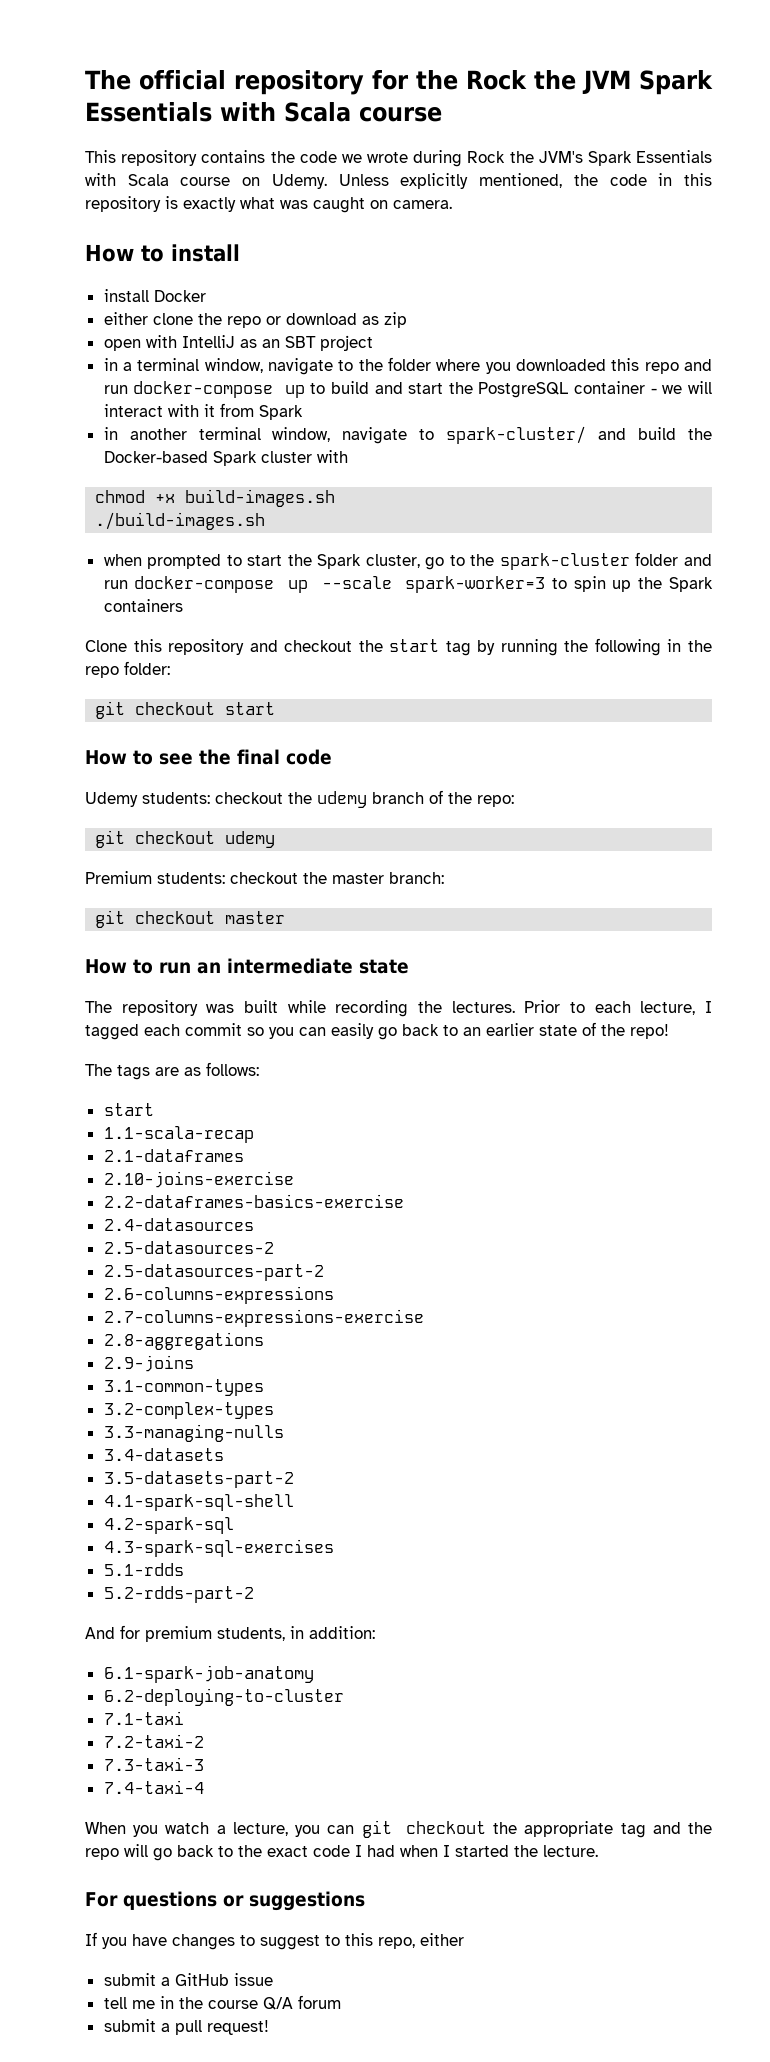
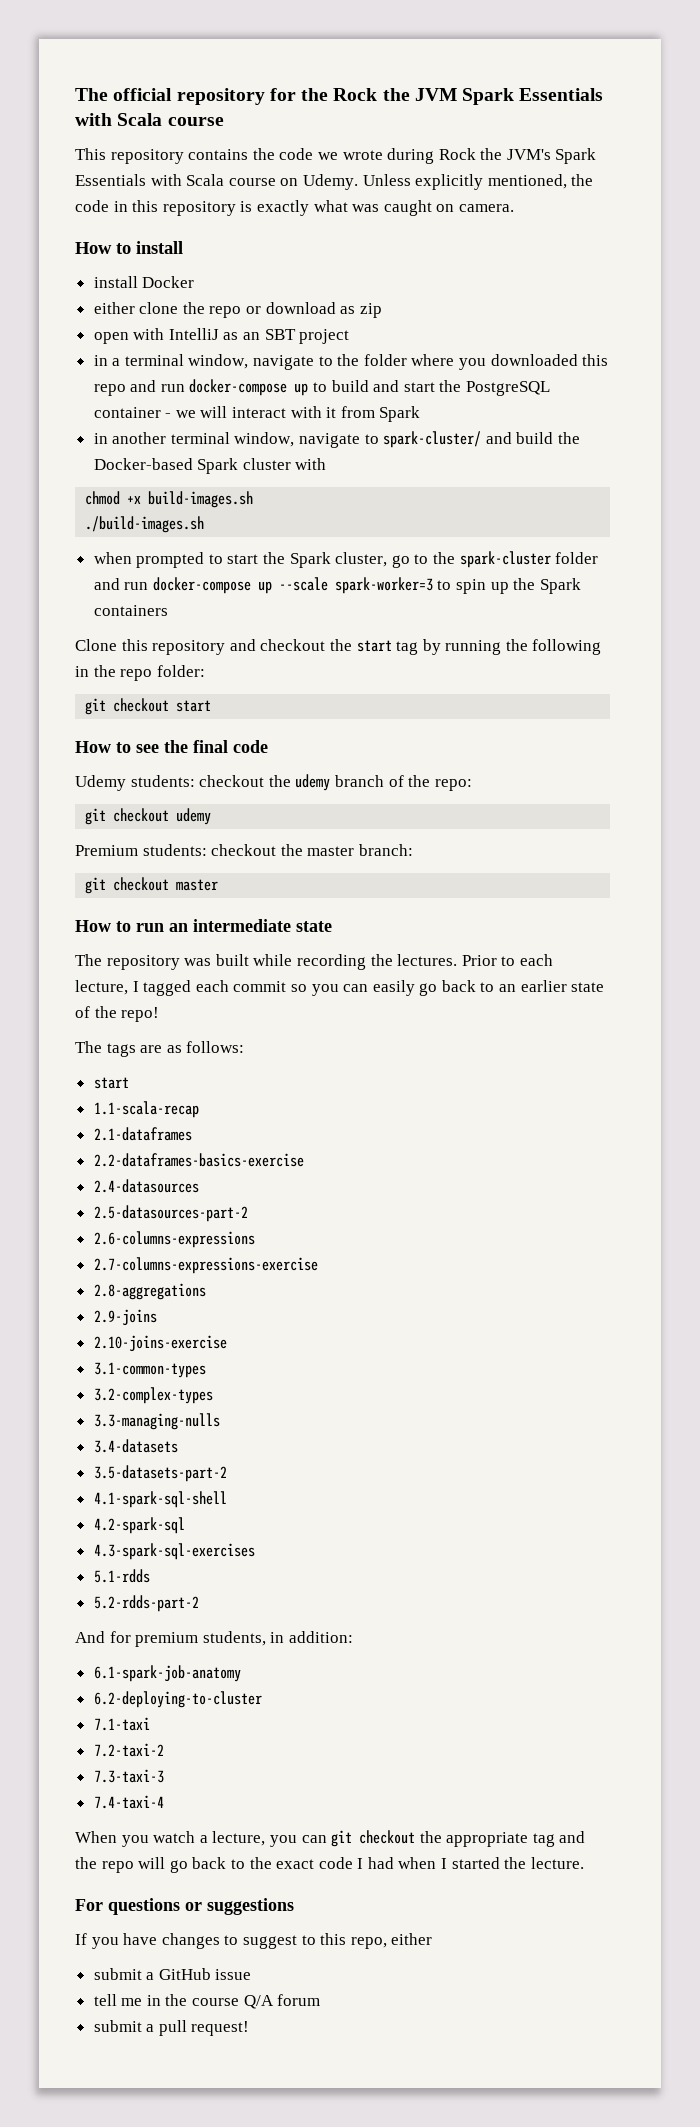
[103,1171,294,1188] // 2.10-joins-exercise -> (192, 1134) none
[103,1241,274,1254] // 2.5-datasources-2 -> (199, 1186) none
(194, 1363) none -> [93,1335,227,1352] // 2.10-joins-exercise

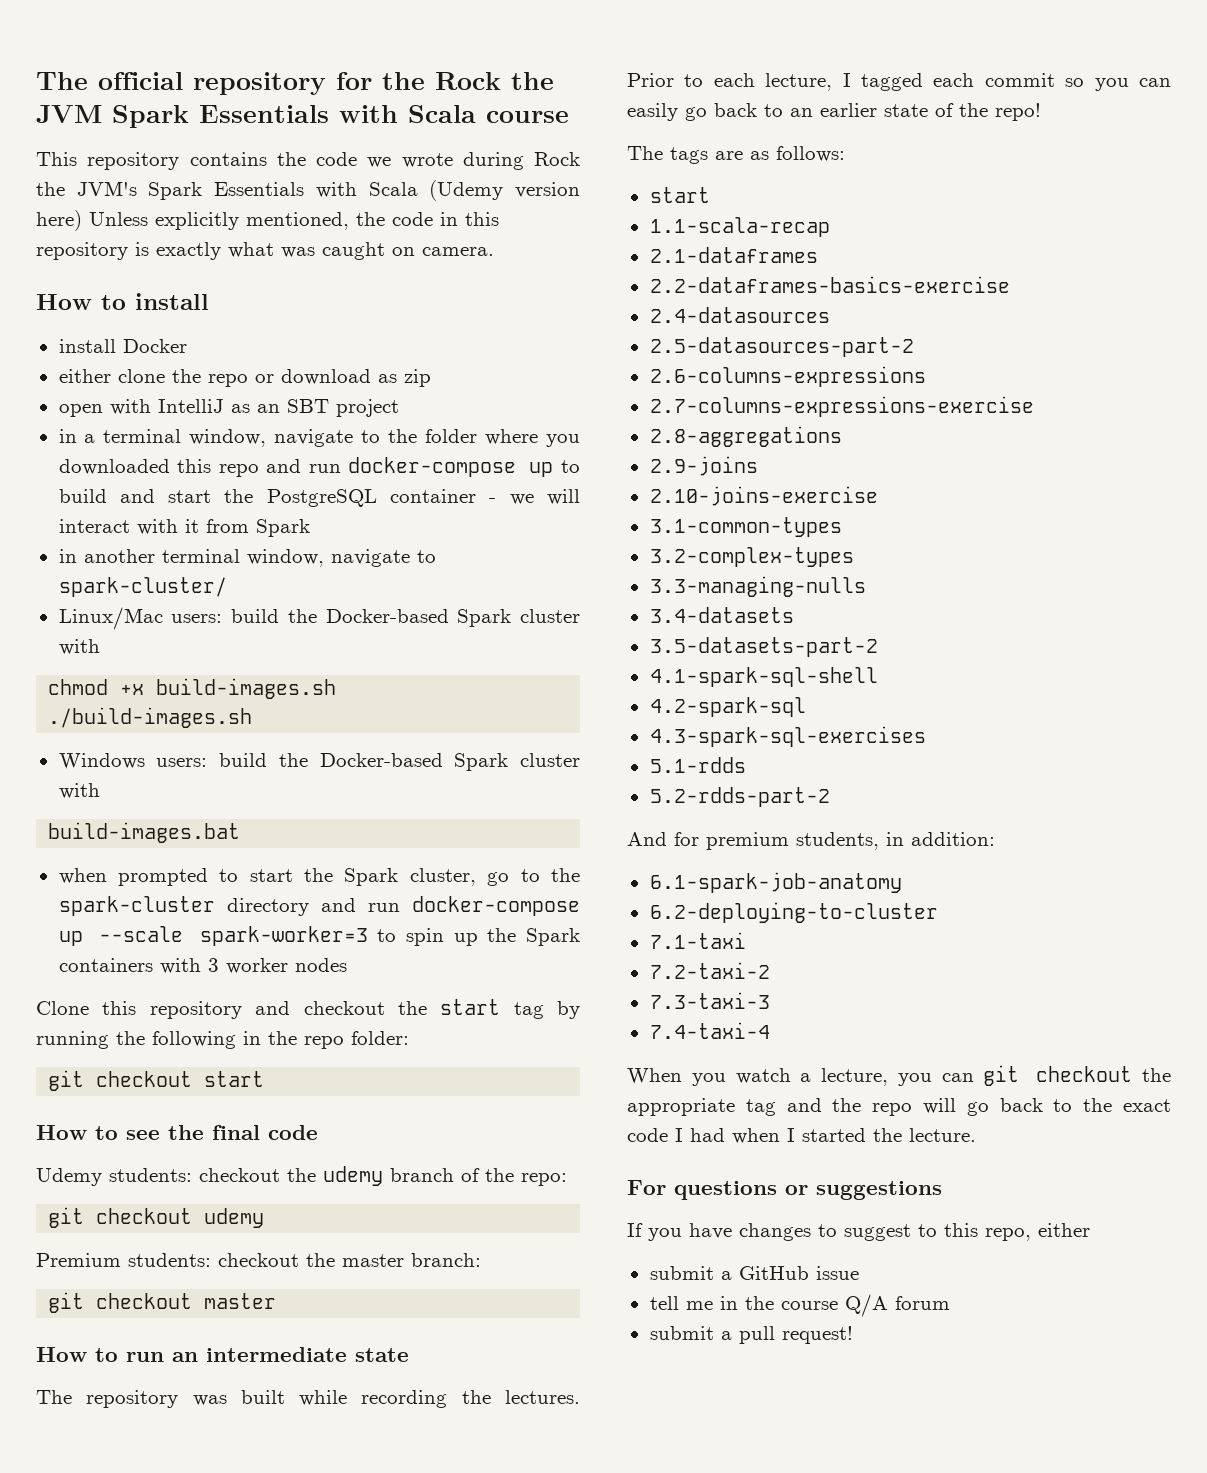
[228,174,358,190] course on Udemy. -> [429,180,580,201] [36,210,82,231] (Udemy version here)
[485,432,512,444] and -> [58,607,223,630] // Linux/Mac users:
(205, 524) none -> [58,753,580,771] [58,783,100,799] [48,822,241,843] // Windows users: build the Docker-based Spark cluster with // build-images.bat
[555,552,599,564] folder -> [226,898,309,916] directory
(168, 610) none -> [159,958,347,974] with 3 worker nodes

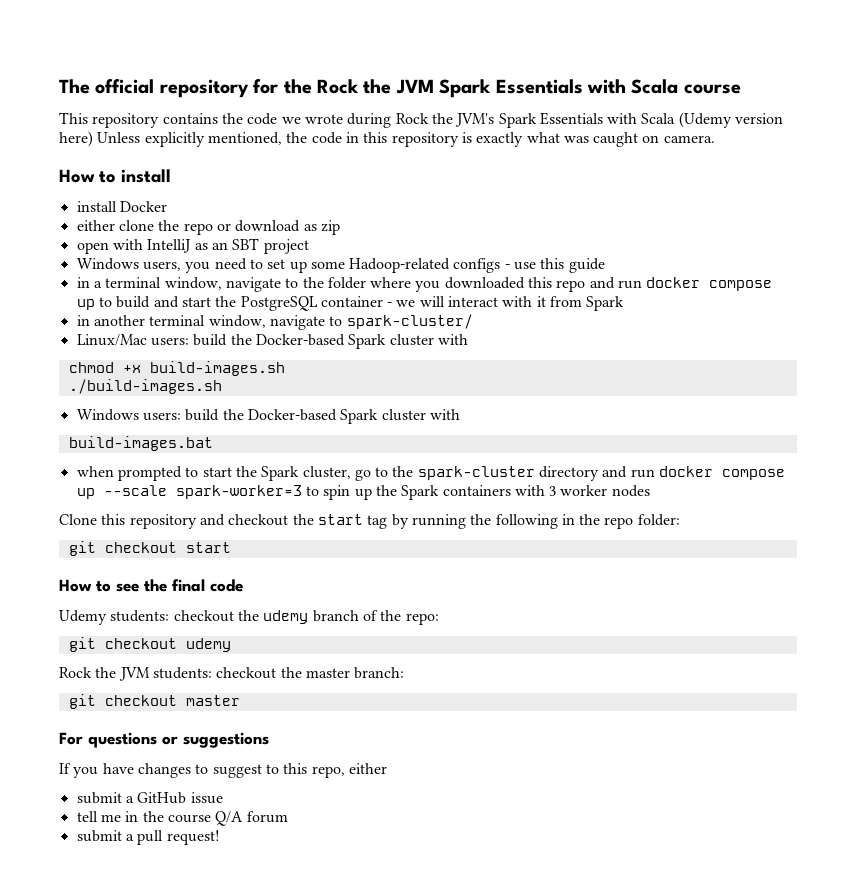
(399, 408) none -> [76,258,605,273] // Windows users, you need to set up some Hadoop-related configs - use this guide
[348,457,517,477] docker-compose -> [646,277,773,291] docker compose
[412,896,580,916] docker-compose -> [659,466,786,480] docker compose
[36,1253,121,1267] Premium -> [59,667,150,681] Rock the JVM
[36,1347,409,1362] [36,1390,580,1408] [627,73,1171,91] [627,103,1041,121] [627,146,845,164] [649,187,710,203] [649,217,830,237] [649,247,818,263] [649,276,1010,293] [649,307,830,323] [649,337,914,357] [649,366,926,387] [649,396,1034,417] [649,426,842,447] [649,456,758,476] [649,486,878,506] [649,517,842,537] [649,547,854,567] [649,576,866,597] [649,607,794,623] [649,637,878,657] [649,667,878,687] [649,697,806,717] [649,726,926,747] [649,757,746,773] [649,787,830,807] [627,832,995,850] [649,872,902,893] [649,902,938,923] [649,932,746,949] [649,962,770,979] [649,992,770,1009] [649,1022,770,1039] [627,1065,1171,1086] [627,1098,1171,1116] [627,1128,976,1144] // How to run an intermediate state // The repository was built while recording the lectures. Prior to each lecture, I tagged each commit so you can easily go back to an earlier state of the repo! // The tags are as follows: // start // 1.1-scala-recap // 2.1-dataframes // 2.2-dataframes-basics-exercise // 2.4-datasources // 2.5-datasources-part-2 // 2.6-columns-expressions // 2.7-columns-expressions-exercise // 2.8-aggregations // 2.9-joins // 2.10-joins-exercise // 3.1-common-types // 3.2-complex-types // 3.3-managing-nulls // 3.4-datasets // 3.5-datasets-part-2 // 4.1-spark-sql-shell // 4.2-spark-sql // 4.3-spark-sql-exercises // 5.1-rdds // 5.2-rdds-part-2 // And for premium students, in addition: // 6.1-spark-job-anatomy // 6.2-deploying-to-cluster // 7.1-taxi // 7.2-taxi-2 // 7.3-taxi-3 // 7.4-taxi-4 // When you watch a lecture, you can git checkout the appropriate tag and the repo will go back to the exact code I had when I started the lecture. -> (240, 700) none

